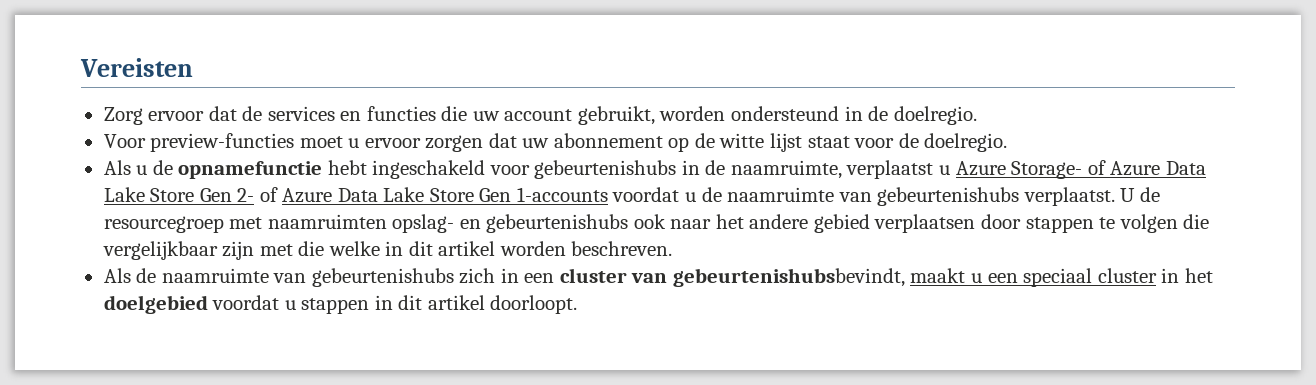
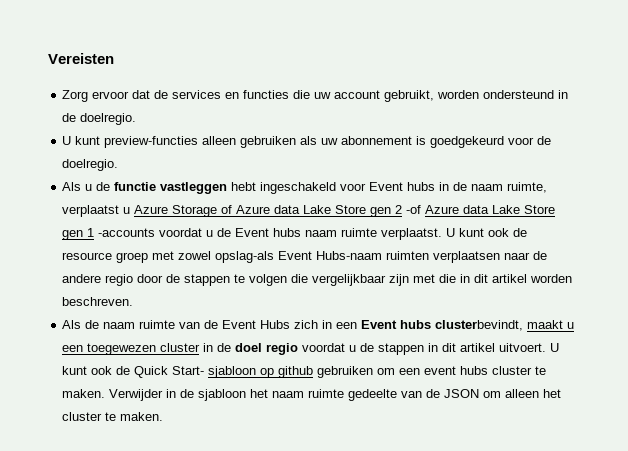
[103,133,850,152] Voor preview-functies moet u ervoor zorgen dat uw abonnement op de witte lijst staat -> [62,136,505,148] U kunt preview-functies alleen gebruiken als uw abonnement is goedgekeurd
[178,161,323,179] opnamefunctie -> [114,182,228,194] functie vastleggen
[534,160,842,179] gebeurtenishubs in de naamruimte, -> [369,182,548,193] Event hubs in de naam ruimte,
[1011,160,1206,179] [103,187,1160,206] [103,214,1021,233] Storage- of Azure Data Lake Store Gen 2- of Azure Data Lake Store Gen 1-accounts voordat u de naamruimte van gebeurtenishubs verplaatst. U de resourcegroep met naamruimten opslag- en gebeurtenishubs ook naar het andere gebied verplaatsen door -> [172,205,556,217] [62,228,528,240] [62,251,548,263] [62,274,181,286] Storage of Azure data Lake Store gen 2 -of Azure data Lake Store gen 1 -accounts voordat u de Event hubs naam ruimte verplaatst. U kunt ook de resource groep met zowel opslag-als Event Hubs-naam ruimten verplaatsen naar de andere regio door de
[328,241,380,256] welke -> (457, 278) none
[161,268,905,287] naamruimte van gebeurtenishubs zich in een cluster van gebeurtenishubsbevindt, -> [103,320,524,331] naam ruimte van de Event Hubs zich in een Event hubs clusterbevindt,
[1023,268,1093,287] speciaal -> [87,343,157,355] toegewezen
[1184,268,1213,283] [103,295,296,314] het doelgebied voordat u -> [217,343,375,355] de doel regio voordat u de
[490,295,578,314] doorloopt. -> [499,343,560,352] [62,366,547,378] [62,389,562,401] [62,412,164,421] uitvoert. U kunt ook de Quick Start- sjabloon op github gebruiken om een event hubs cluster te maken. Verwijder in de sjabloon het naam ruimte gedeelte van de JSON om alleen het cluster te maken.

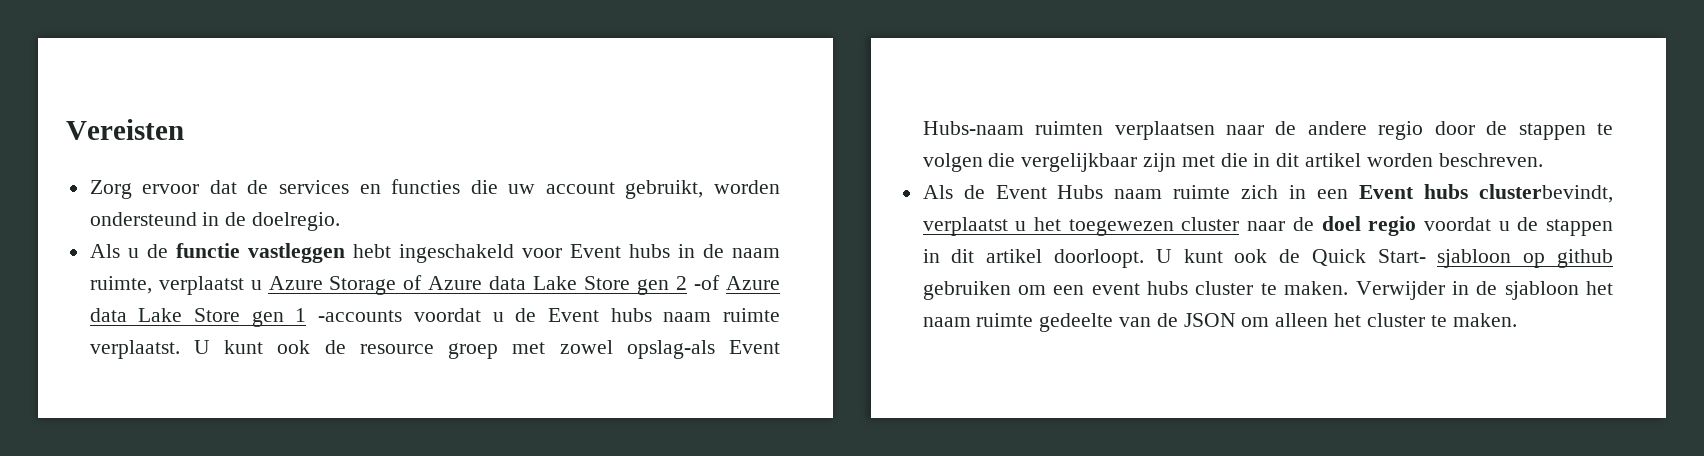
[62,136,552,148] [62,159,119,171] // U kunt preview-functies alleen gebruiken als uw abonnement is goedgekeurd voor de doelregio. -> (341, 221) none
[103,320,291,329] naam ruimte van de Event Hubs -> [995,185,1231,199] Event Hubs naam ruimte
[527,320,575,329] [62,345,84,352] maakt u een -> [922,217,1062,236] verplaatst u het
[203,343,214,352] in -> [1247,221,1286,231] naar
[499,343,547,352] uitvoert. -> [1053,249,1144,268] doorloopt.

